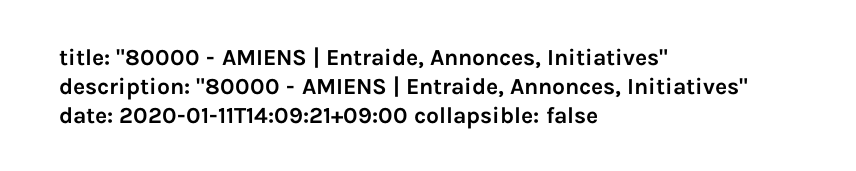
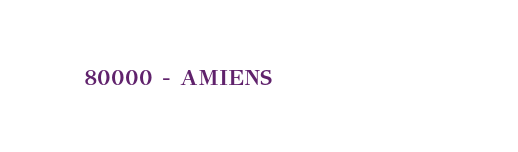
[59,47,669,69] [59,76,749,100] [59,106,598,129] title: "80000 - AMIENS | Entraide, Annonces, Initiatives" description: "80000 - AMIENS | Entraide, Annonces, Initiatives" date: 2020-01-11T14:09:21+09:00 collapsible: false -> [84,69,272,85] 80000 - AMIENS

